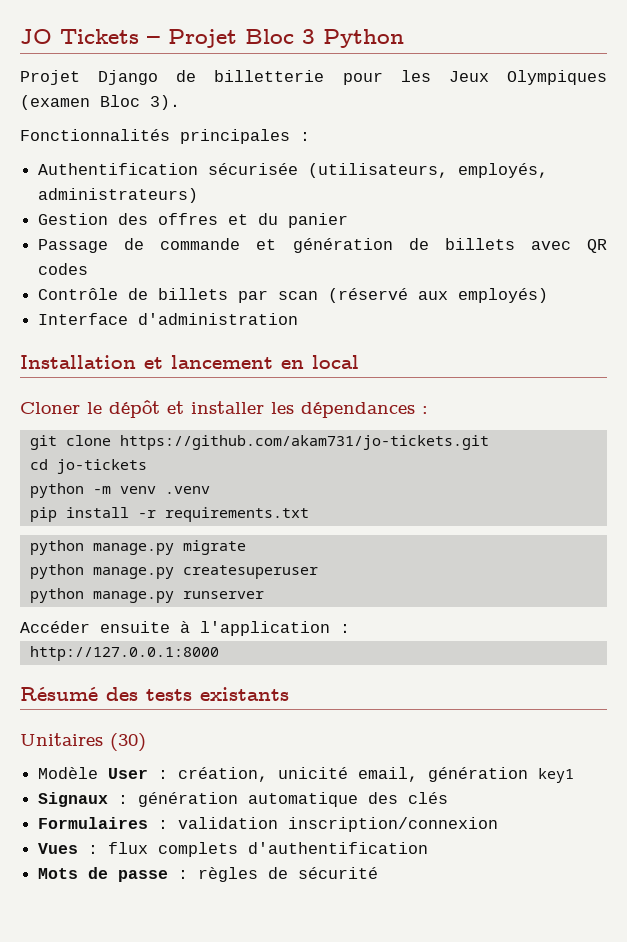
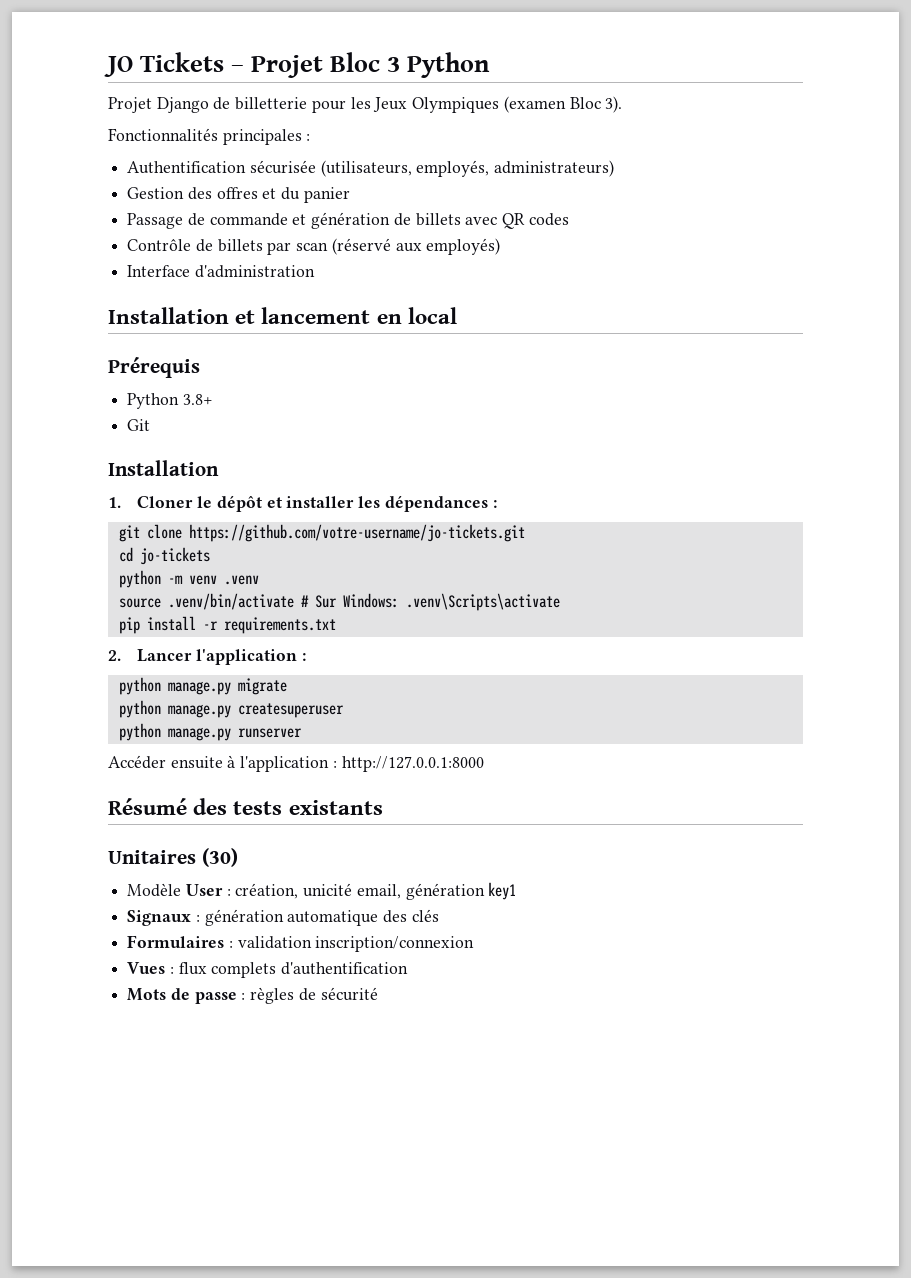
(359, 362) none -> [108,357,200,378] [127,393,213,409] [127,419,151,431] [108,460,219,476] [108,497,121,508] Prérequis // Python 3.8+ // Git // Installation // 1.
[119,435,489,450] https://github.com/akam731/jo-tickets.git -> [188,524,525,542] https://github.com/votre-username/jo-tickets.git
(210, 490) none -> [118,593,560,611] // source .venv/bin/activate # Sur Windows: .venv\Scripts\activate
(309, 514) none -> [108,649,306,665] // 2. Lancer l'application :
(350, 628) // -> (337, 764) none

